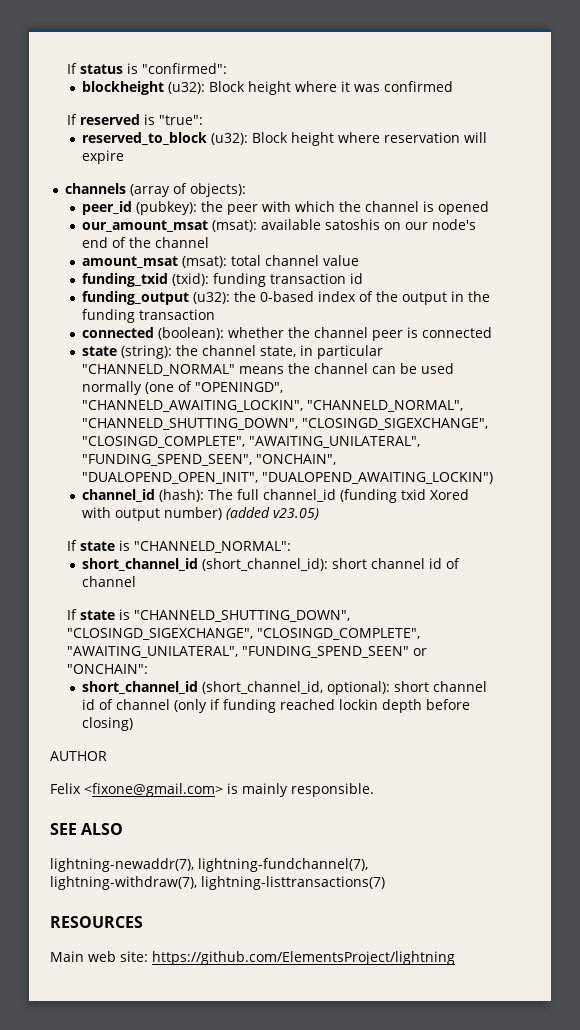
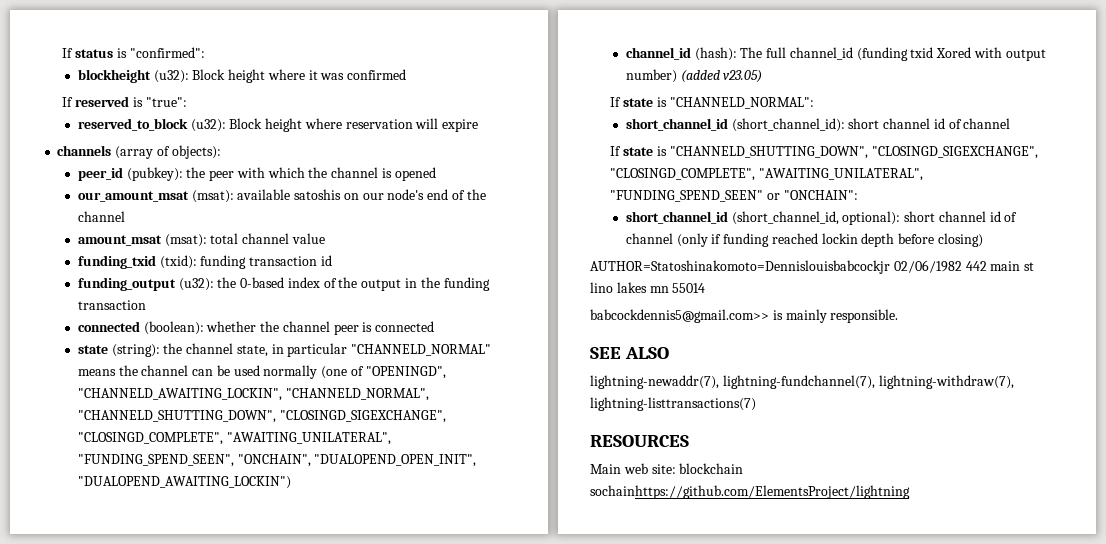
[50,751,107,761] [50,783,223,797] AUTHOR // Felix <fixone@gmail.com> -> [590,260,1035,274] [590,282,706,293] [590,309,769,323] AUTHOR=Statoshinakomoto=Dennislouisbabcockjr 02/06/1982 442 main st lino lakes mn 55014 // babcockdennis5@gmail.com>>
[152,951,455,965] https://github.com/ElementsProject/lightning -> [679,463,744,474] [590,485,910,499] blockchain sochainhttps://github.com/ElementsProject/lightning

